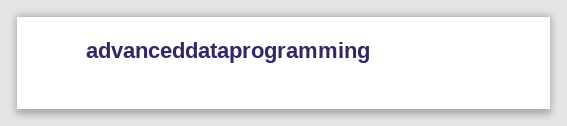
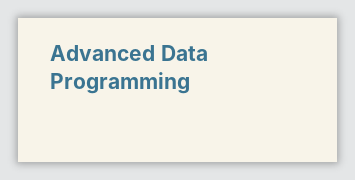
[86,42,370,63] advanceddataprogramming -> [50,45,208,61] [50,72,190,94] Advanced Data Programming

